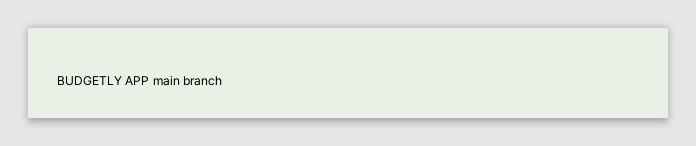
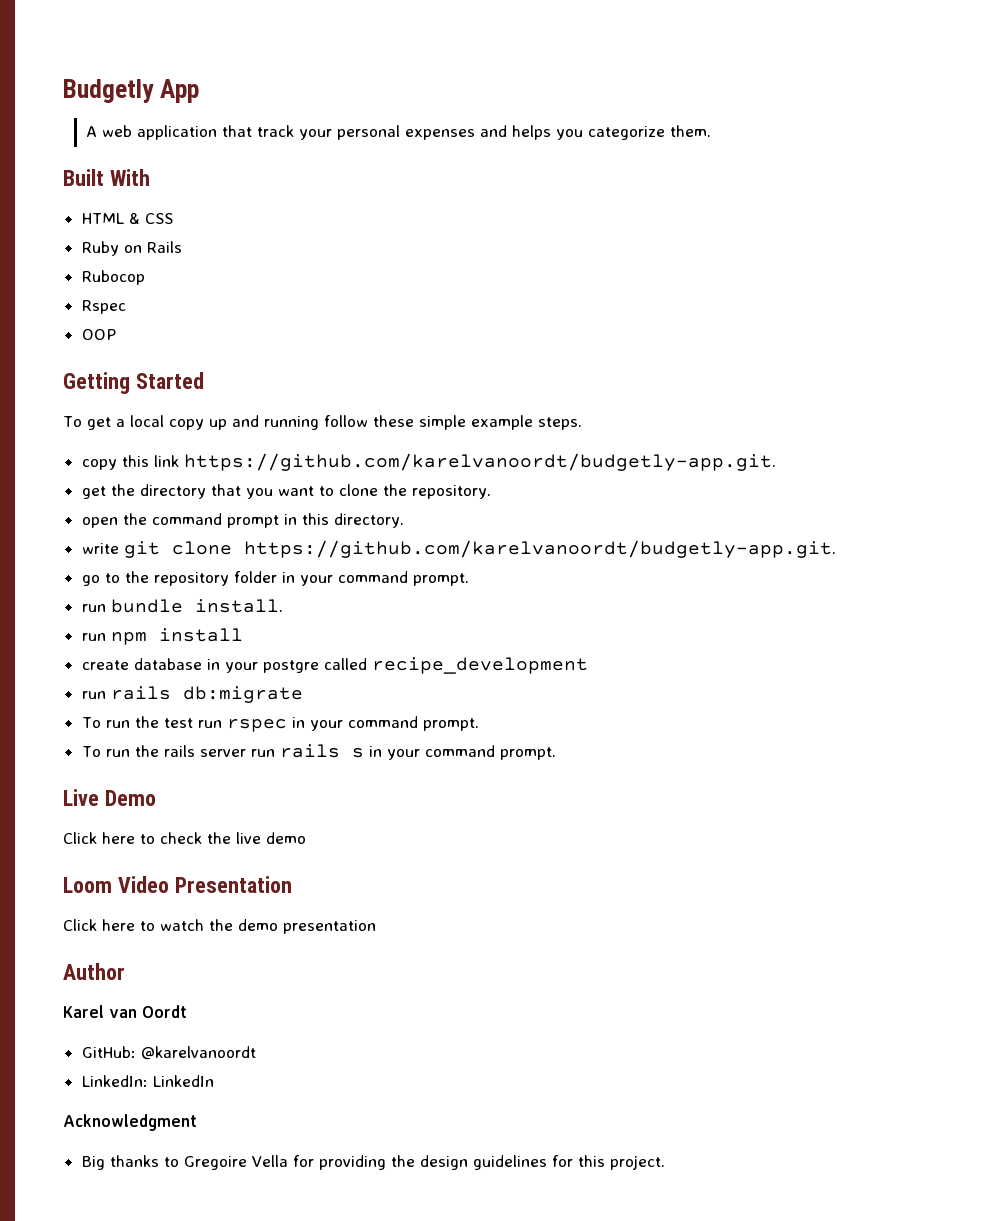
[57,75,223,86] BUDGETLY APP main branch -> [63,79,199,103] [86,125,712,140] [63,169,150,186] [81,213,173,224] [81,241,182,256] [81,270,145,285] [81,300,126,314] [81,329,116,340] [63,372,204,394] [63,415,582,430] [81,453,776,471] [81,484,491,499] [81,513,404,528] [81,540,836,558] [81,571,469,586] [81,599,283,613] [81,628,243,645] [81,657,588,674] [81,686,303,703] [81,716,479,732] [81,744,556,760] [63,789,156,806] [63,832,306,844] [63,876,292,893] [63,919,376,934] [63,963,125,980] [63,1005,187,1018] [81,1046,256,1060] [81,1075,214,1087] [63,1114,197,1131] [81,1155,665,1170] Budgetly App // A web application that track your personal expenses and helps you categorize them. // Built With // HTML & CSS // Ruby on Rails // Rubocop // Rspec // OOP // Getting Started // To get a local copy up and running follow these simple example steps. // copy this link https://github.com/karelvanoordt/budgetly-app.git. // get the directory that you want to clone the repository. // open the command prompt in this directory. // write git clone https://github.com/karelvanoordt/budgetly-app.git. // go to the repository folder in your command prompt. // run bundle install. // run npm install // create database in your postgre called recipe_development // run rails db:migrate // To run the test run rspec in your command prompt. // To run the rails server run rails s in your command prompt. // Live Demo // Click here to check the live demo // Loom Video Presentation // Click here to watch the demo presentation // Author // Karel van Oordt // GitHub: @karelvanoordt // LinkedIn: LinkedIn // Acknowledgment // Big thanks to Gregoire Vella for providing the design guidelines for this project.

